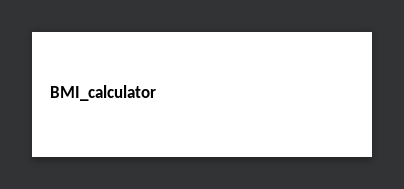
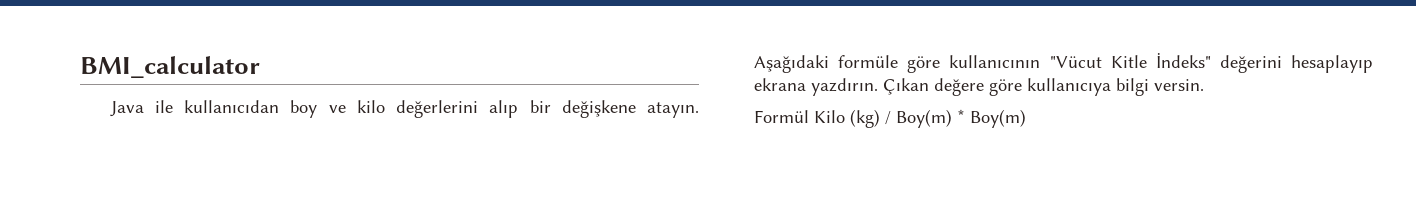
(156, 93) none -> [109,100,699,118] [754,53,1373,73] [754,78,1204,96] [754,109,1026,128] // Java ile kullanıcıdan boy ve kilo değerlerini alıp bir değişkene atayın. Aşağıdaki formüle göre kullanıcının "Vücut Kitle İndeks" değerini hesaplayıp ekrana yazdırın. Çıkan değere göre kullanıcıya bilgi versin. // Formül Kilo (kg) / Boy(m) * Boy(m)

